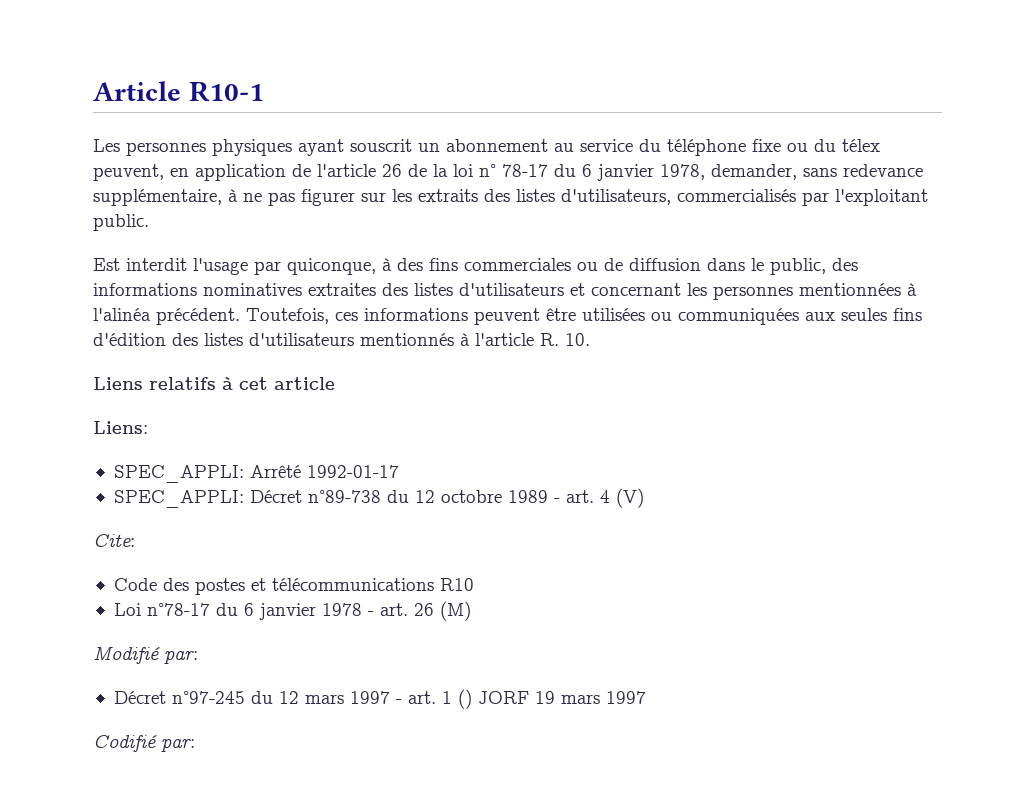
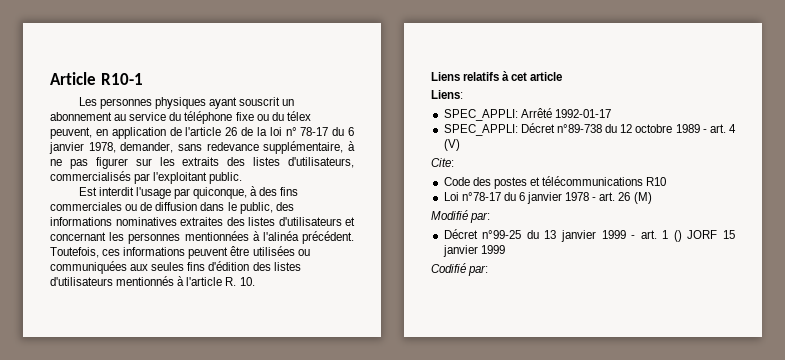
[171,691,390,704] n°97-245 du 12 mars 1997 -> [482,230,626,242] n°99-25 du 13 janvier 1999
[534,691,646,704] 19 mars 1997 -> [722,230,735,239] [442,245,505,257] 15 janvier 1999

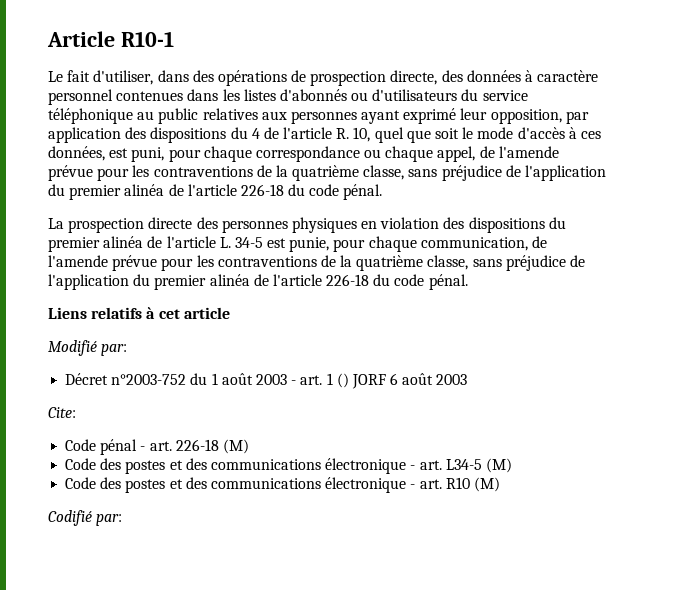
[78,97,295,109] [50,111,311,124] [50,127,354,139] [49,141,355,154] [50,157,354,169] [50,171,243,184] [78,186,299,199] [50,202,294,214] [50,217,355,226] [50,231,354,244] [50,246,310,259] [50,261,301,274] [50,276,255,286] Les personnes physiques ayant souscrit un abonnement au service du téléphone fixe ou du télex peuvent, en application de l'article 26 de la loi n° 78-17 du 6 janvier 1978, demander, sans redevance supplémentaire, à ne pas figurer sur les extraits des listes d'utilisateurs, commercialisés par l'exploitant public. // Est interdit l'usage par quiconque, à des fins commerciales ou de diffusion dans le public, des informations nominatives extraites des listes d'utilisateurs et concernant les personnes mentionnées à l'alinéa précédent. Toutefois, ces informations peuvent être utilisées ou communiquées aux seules fins d'édition des listes d'utilisateurs mentionnés à l'article R. 10. -> [48,70,599,86] [48,89,528,105] [48,108,589,124] [48,127,601,143] [48,146,559,162] [48,165,607,181] [48,184,383,200] [48,217,566,233] [48,236,548,252] [48,255,586,271] [48,274,468,290] Le fait d'utiliser, dans des opérations de prospection directe, des données à caractère personnel contenues dans les listes d'abonnés ou d'utilisateurs du service téléphonique au public relatives aux personnes ayant exprimé leur opposition, par application des dispositions du 4 de l'article R. 10, quel que soit le mode d'accès à ces données, est puni, pour chaque correspondance ou chaque appel, de l'amende prévue pour les contraventions de la quatrième classe, sans préjudice de l'application du premier alinéa de l'article 226-18 du code pénal. // La prospection directe des personnes physiques en violation des dispositions du premier alinéa de l'article L. 34-5 est punie, pour chaque communication, de l'amende prévue pour les contraventions de la quatrième classe, sans préjudice de l'application du premier alinéa de l'article 226-18 du code pénal.
[431,90,463,99] [443,108,611,121] [443,123,736,136] [443,139,460,151] [431,158,454,167] [443,176,667,189] [443,192,652,204] [431,210,491,223] [443,229,735,242] [442,245,505,257] Liens: // SPEC_APPLI: Arrêté 1992-01-17 // SPEC_APPLI: Décret n°89-738 du 12 octobre 1989 - art. 4 (V) // Cite: // Code des postes et télécommunications R10 // Loi n°78-17 du 6 janvier 1978 - art. 26 (M) // Modifié par: // Décret n°99-25 du 13 janvier 1999 - art. 1 () JORF 15 janvier 1999 -> [48,340,128,356] [65,373,468,389] [48,407,76,418] [65,439,249,455] [65,458,512,474] [65,477,500,493] Modifié par: // Décret n°2003-752 du 1 août 2003 - art. 1 () JORF 6 août 2003 // Cite: // Code pénal - art. 226-18 (M) // Code des postes et des communications électronique - art. L34-5 (M) // Code des postes et des communications électronique - art. R10 (M)

